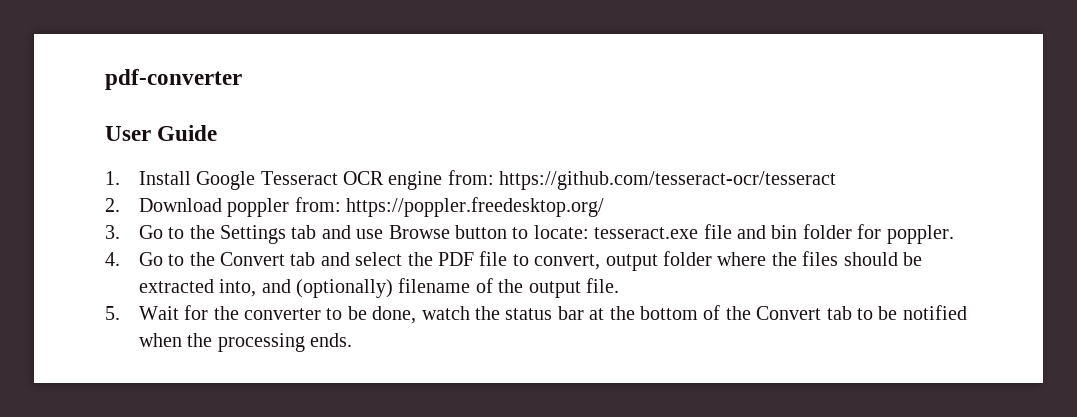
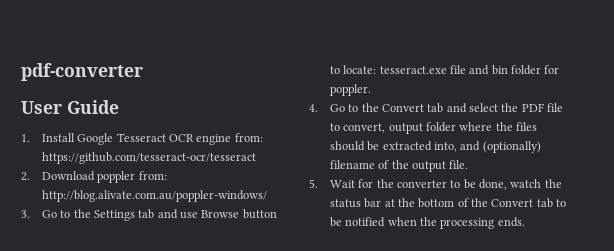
[346,197,605,217] https://poppler.freedesktop.org/ -> [41,190,267,202] http://blog.alivate.com.au/poppler-windows/

